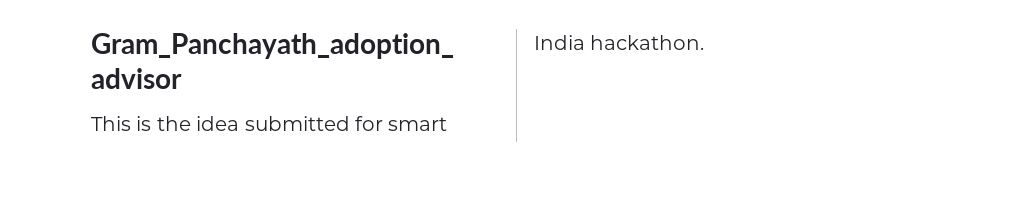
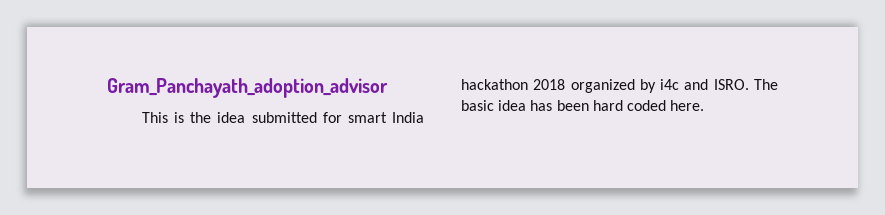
[590,35,705,50] hackathon. -> [461,79,778,93] [461,100,705,111] hackathon 2018 organized by i4c and ISRO. The basic idea has been hard coded here.

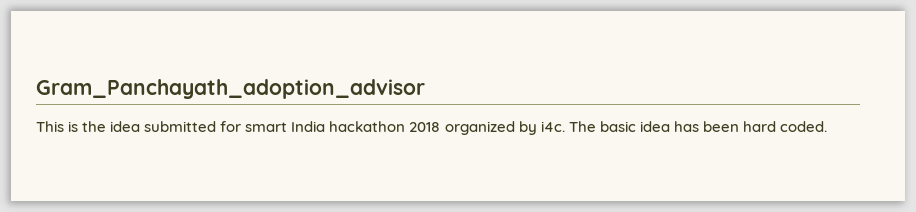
[660,79,749,90] i4c and ISRO. -> [540,121,565,132] i4c.
[626,100,705,111] coded here. -> [779,121,827,132] coded.

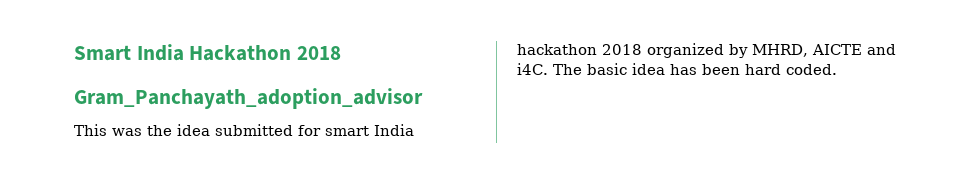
(36, 89) none -> [74,44,342,61] Smart India Hackathon 2018 //
[68,121,79,132] is -> [112,128,142,136] was
[540,121,565,132] i4c. -> [752,44,896,57] [517,63,548,75] MHRD, AICTE and i4C.

